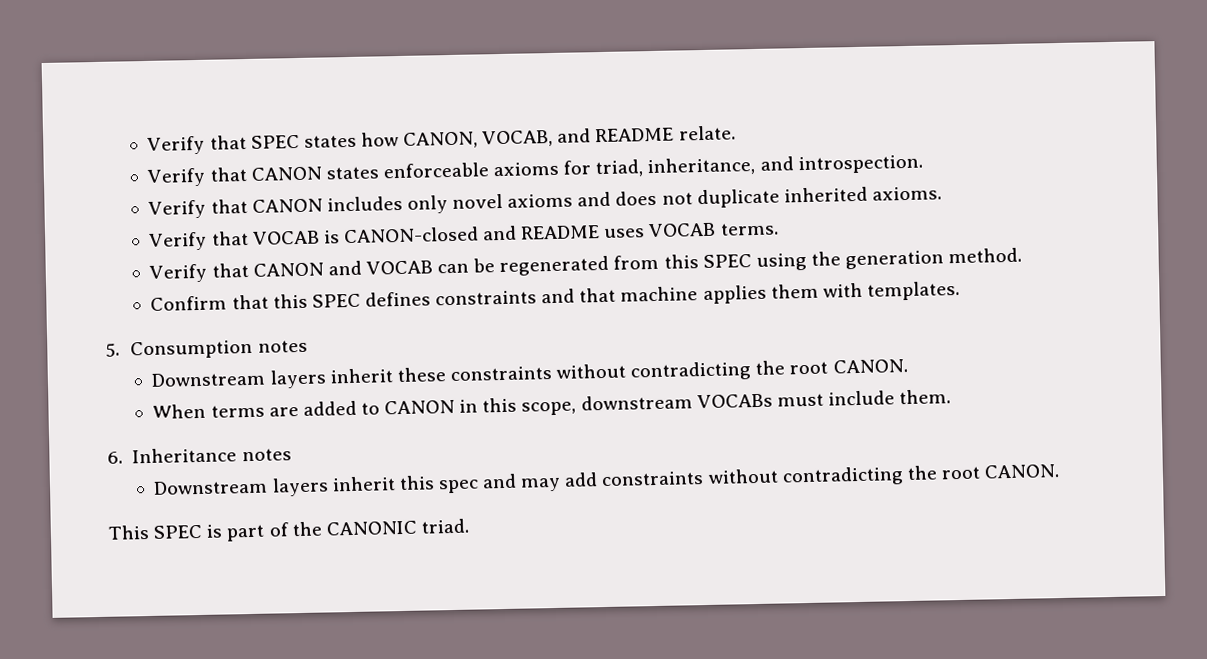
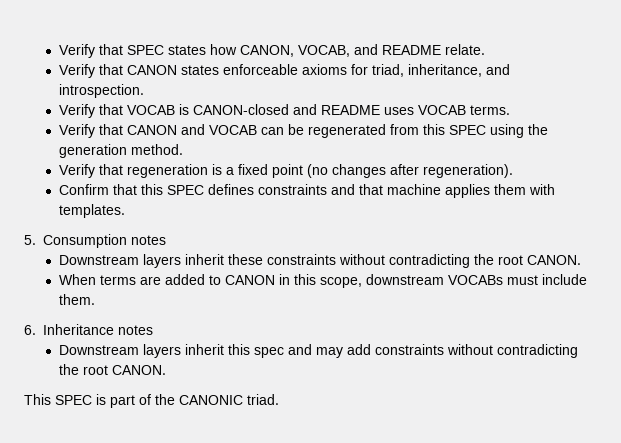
[148,186,942,219] // Verify that CANON includes only novel axioms and does not duplicate inherited axioms. -> (144, 91) none
(1023, 255) none -> [58,164,513,178] // Verify that regeneration is a fixed point (no changes after regeneration).

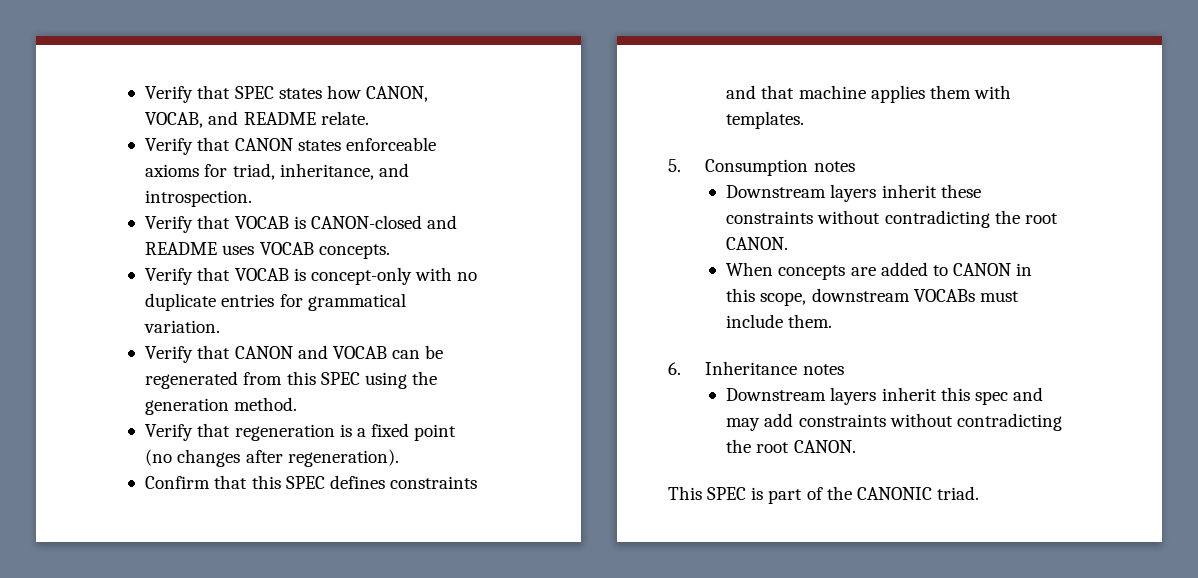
[469,105,510,115] terms. -> [318,244,390,259] [145,267,478,285] [145,293,406,311] [144,320,221,333] concepts. // Verify that VOCAB is concept-only with no duplicate entries for grammatical variation.
[99,275,136,285] terms -> [778,265,846,280] concepts

